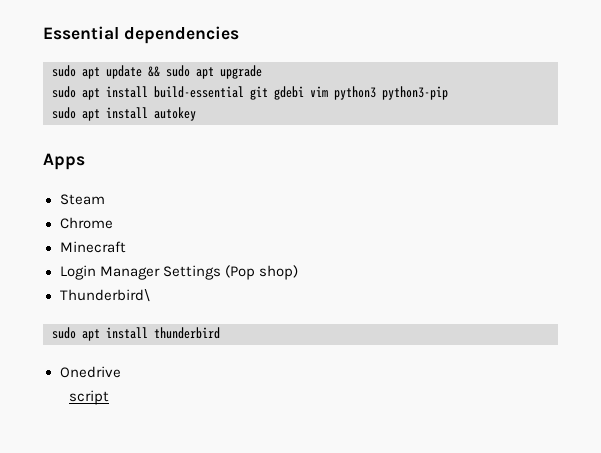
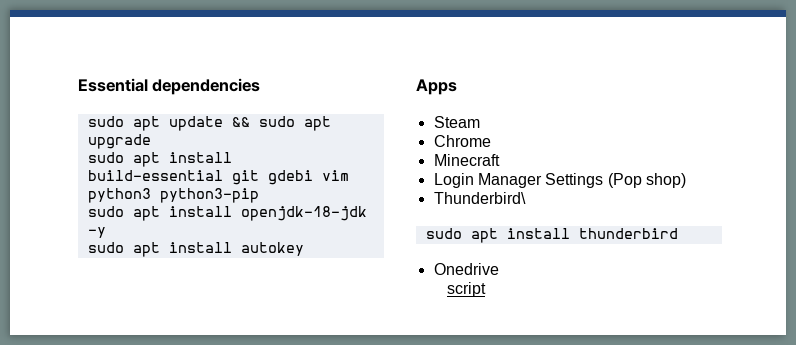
(448, 93) none -> [87,206,367,221] [87,227,106,238] // sudo apt install openjdk-18-jdk -y

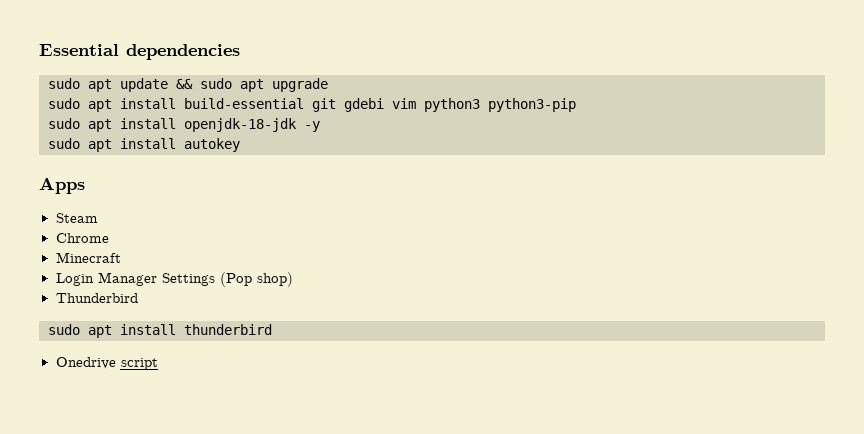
[433,192,526,204] Thunderbird\ -> [55,293,138,303] Thunderbird
(499, 269) // -> (116, 363) none

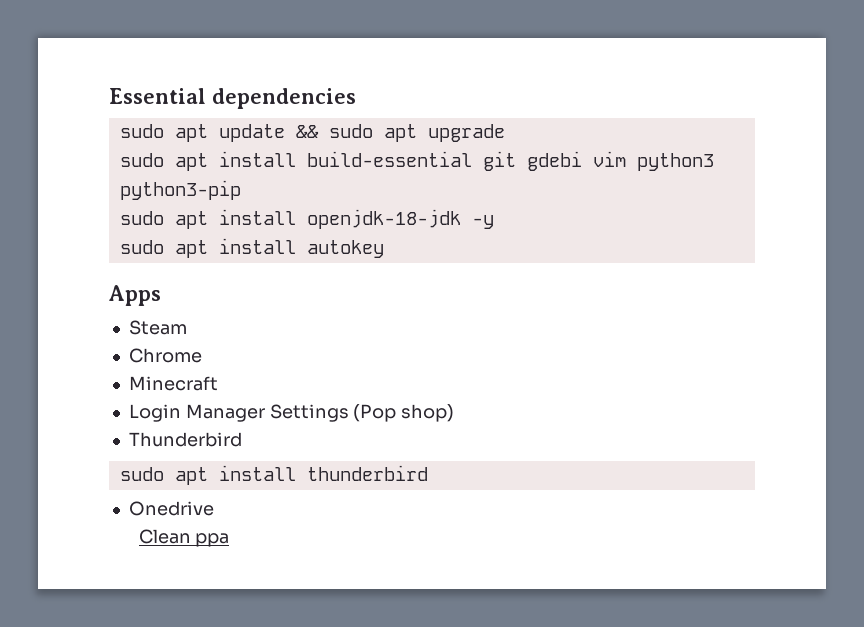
[120,358,158,370] script -> [138,529,230,547] // Clean ppa

